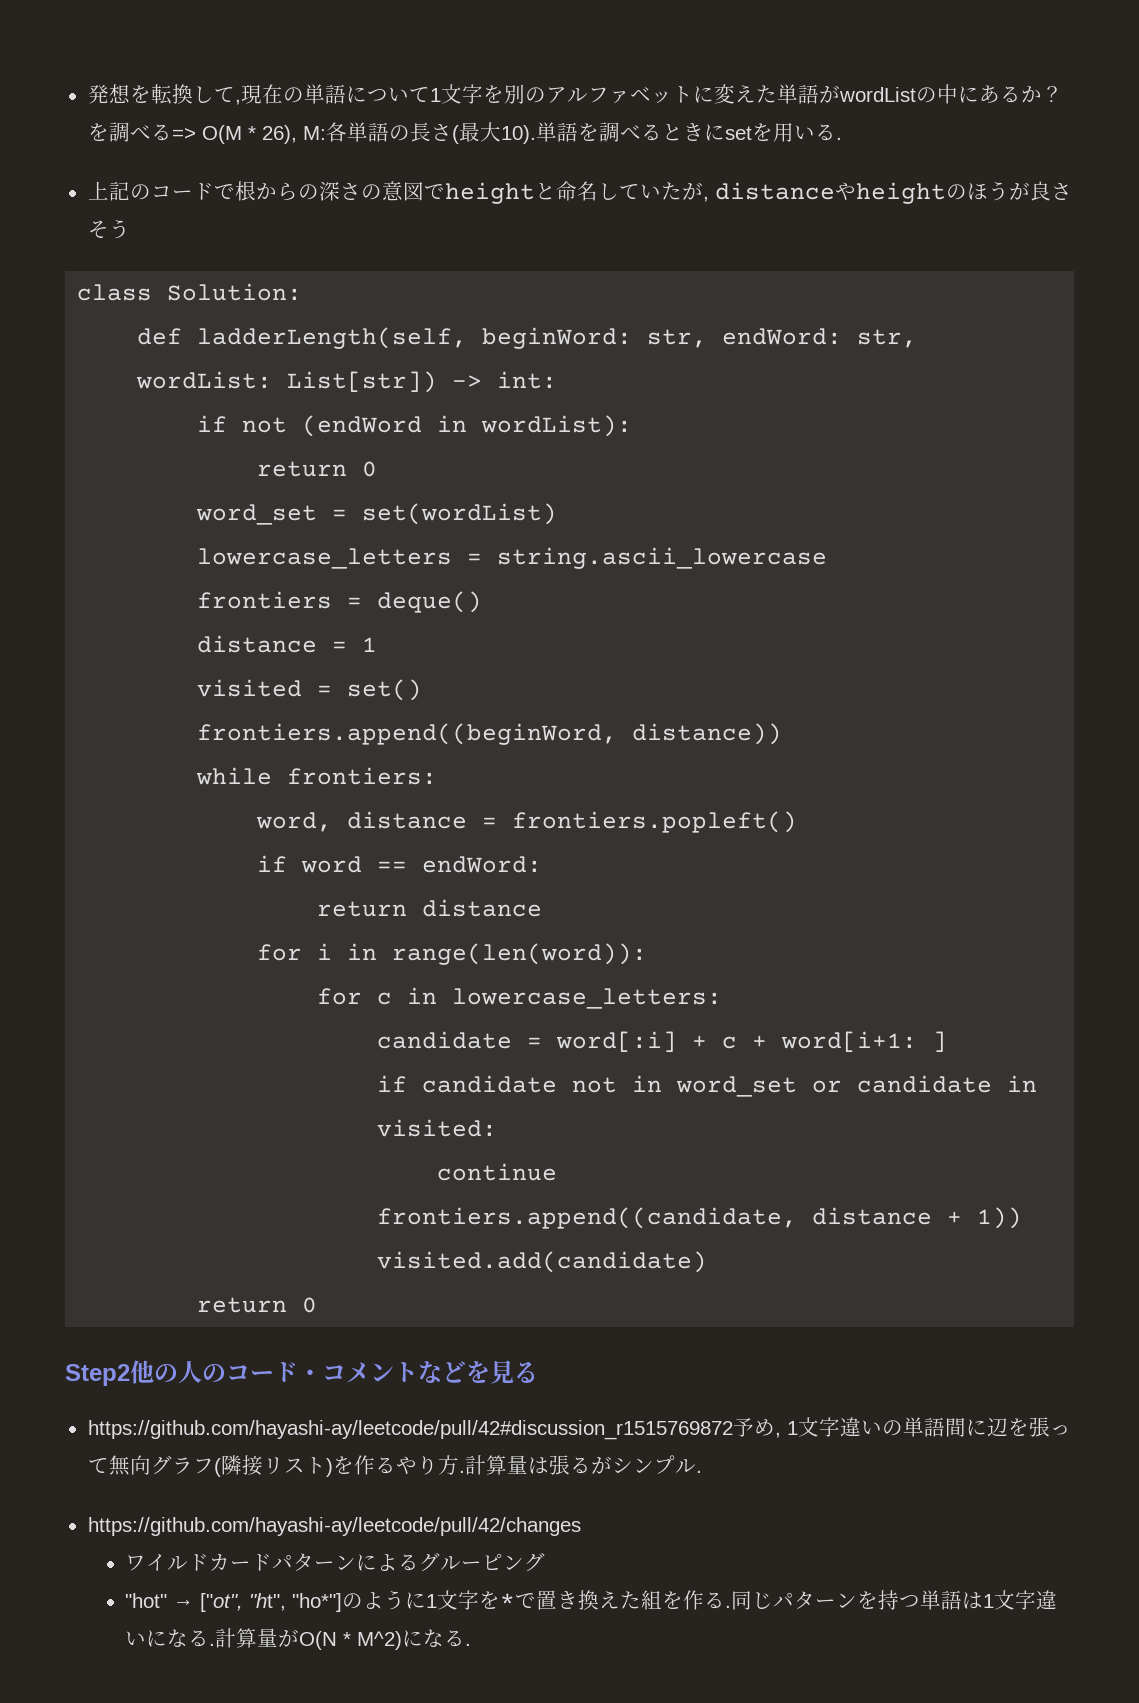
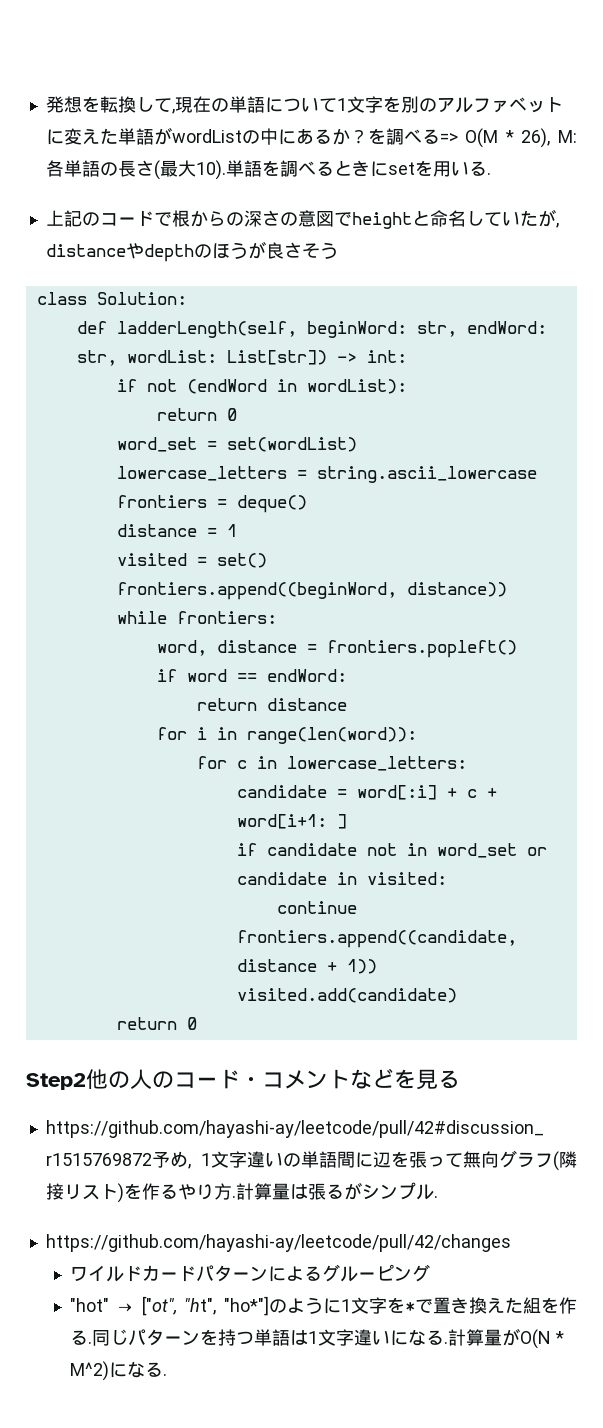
[855,182,946,204] height -> [143,244,194,262] depth

